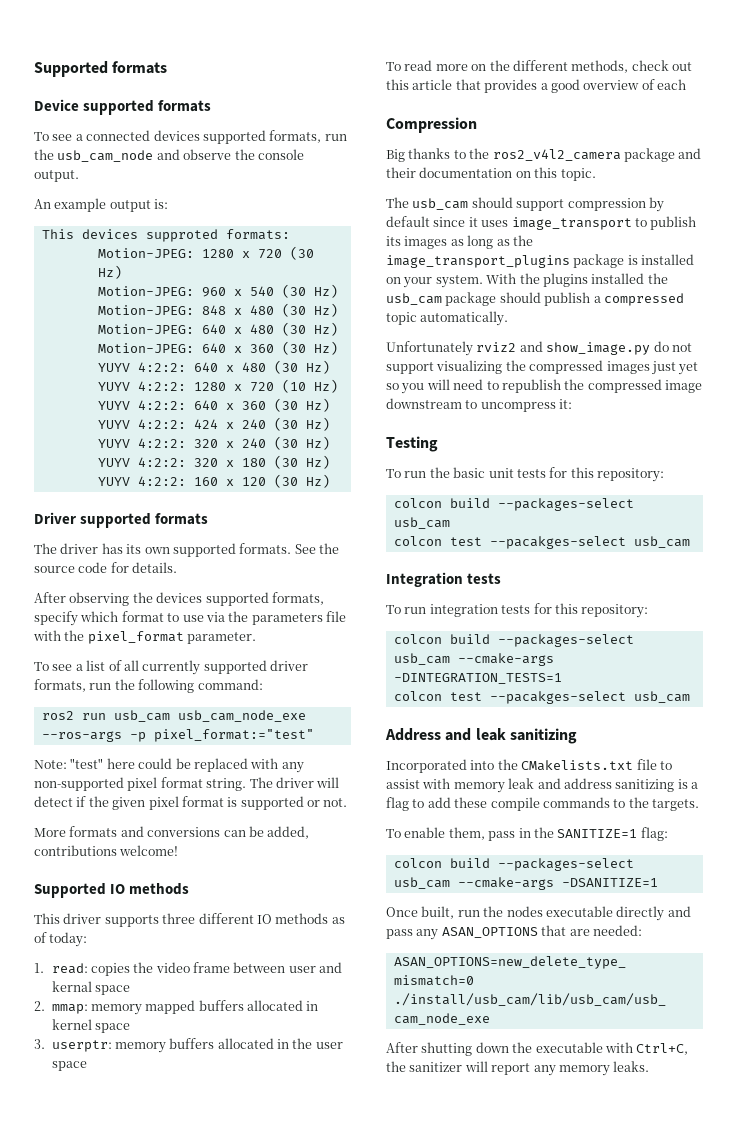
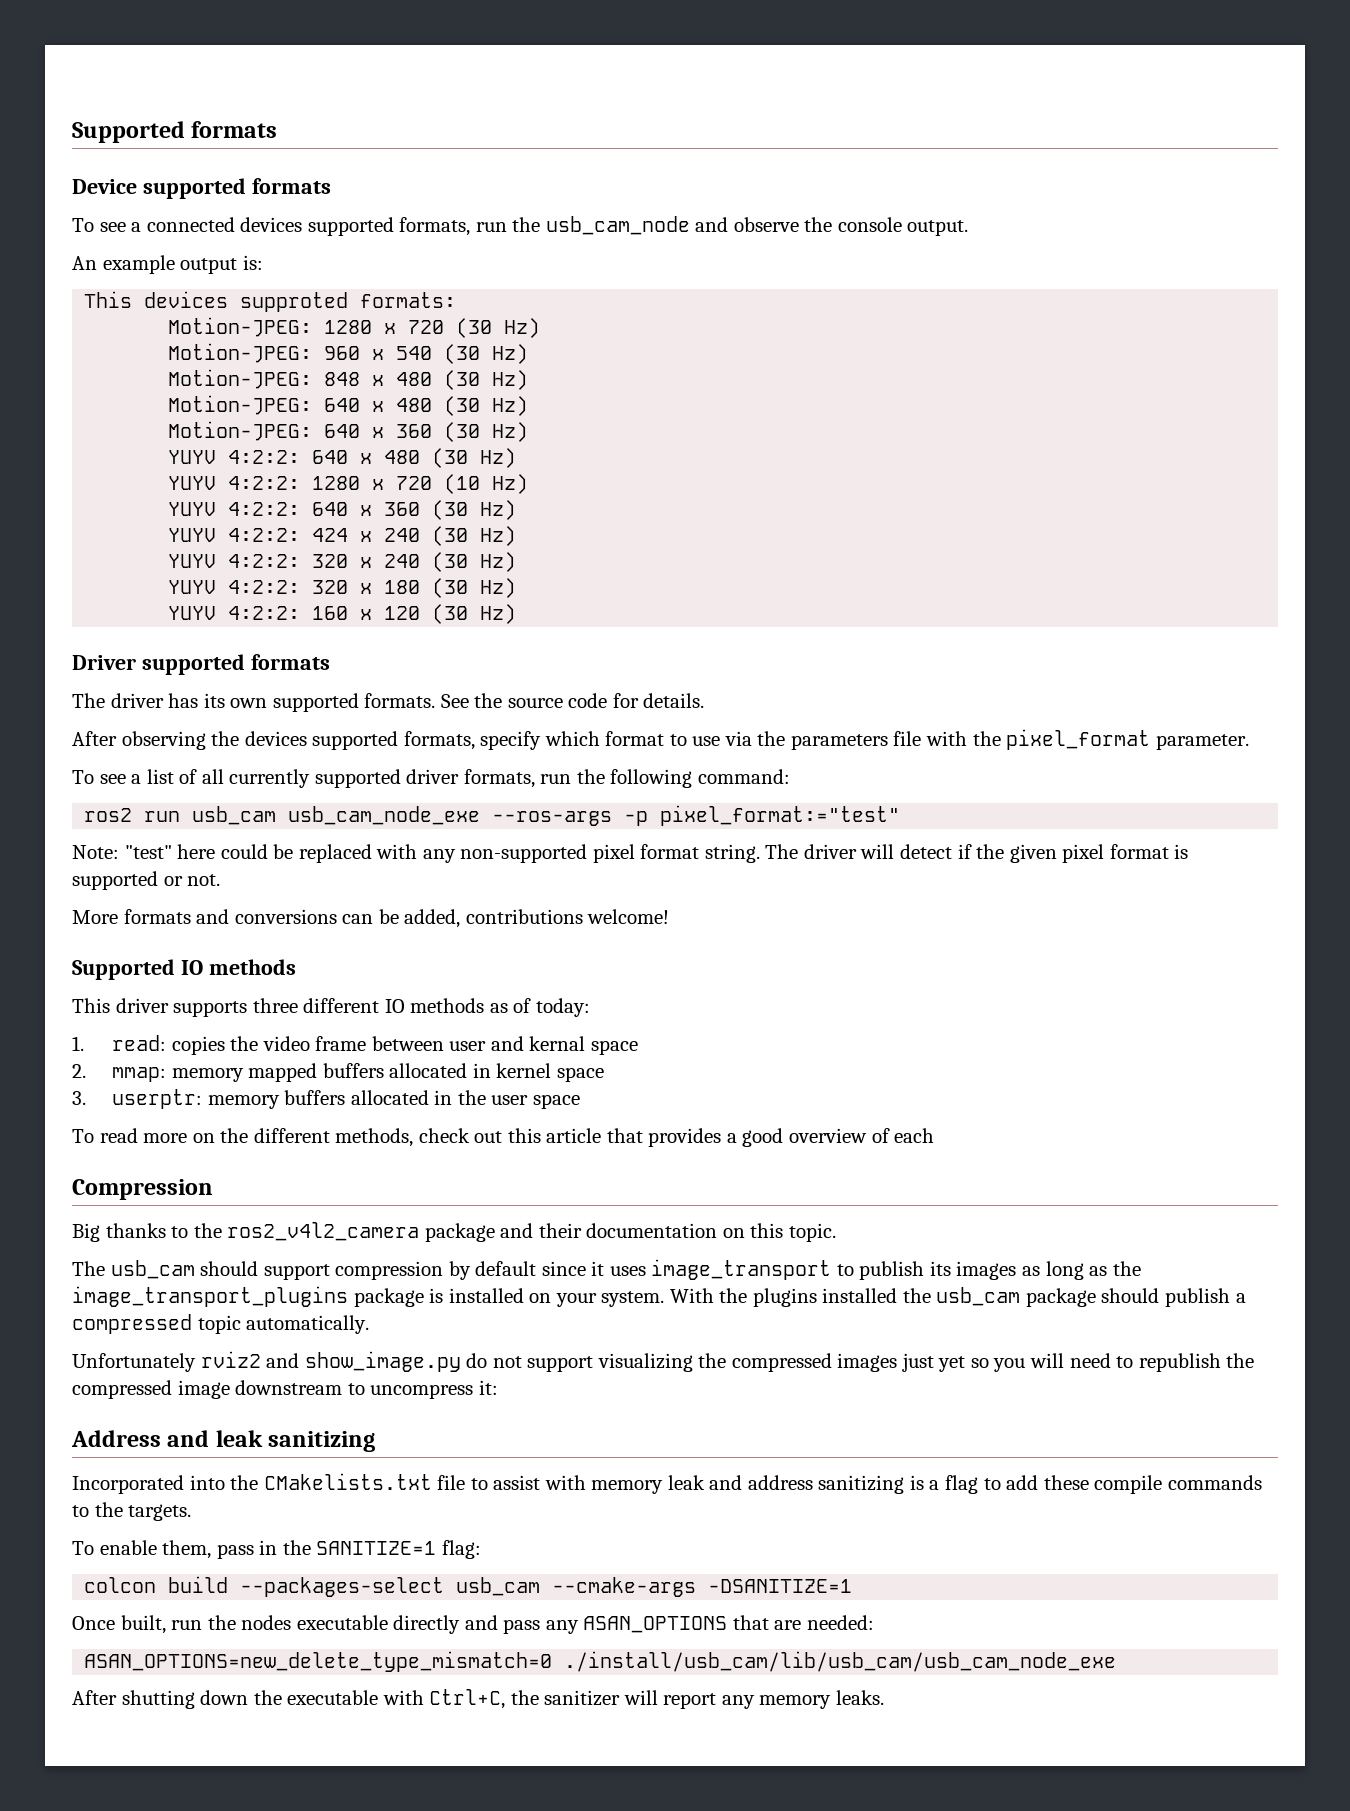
[386,436,438,452] [386,467,664,482] [393,498,634,511] [393,517,450,529] [393,536,690,549] [386,572,502,587] [386,603,649,618] [393,634,634,647] [393,653,554,666] [393,673,562,684] [393,691,690,704] // Testing // To run the basic unit tests for this repository: // colcon build --packages-select usb_cam // colcon test --pacakges-select usb_cam // Integration tests // To run integration tests for this repository: // colcon build --packages-select usb_cam --cmake-args -DINTEGRATION_TESTS=1 // colcon test --pacakges-select usb_cam -> (498, 1387) none

